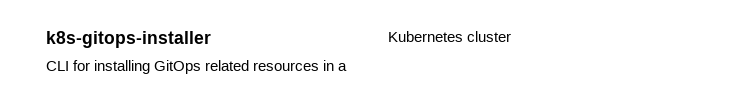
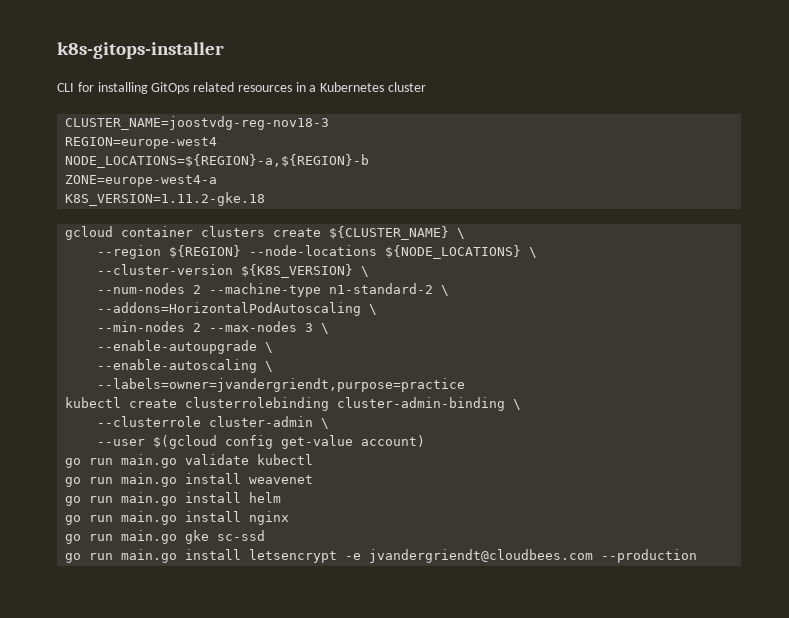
(512, 36) none -> [65,116,330,130] [65,137,218,149] [65,154,370,168] [65,175,218,187] [65,192,266,206] [65,226,466,240] [97,245,538,259] [97,264,370,278] [97,283,450,297] [97,302,378,316] [97,321,330,334] [97,340,274,354] [97,359,274,373] [97,378,466,392] [65,397,522,411] [97,416,330,429] [97,435,426,449] [65,454,314,468] [65,473,314,487] [65,492,282,506] [65,511,290,525] [65,530,266,544] [65,549,698,563] // CLUSTER_NAME=joostvdg-reg-nov18-3 // REGION=europe-west4 // NODE_LOCATIONS=${REGION}-a,${REGION}-b // ZONE=europe-west4-a // K8S_VERSION=1.11.2-gke.18 // gcloud container clusters create ${CLUSTER_NAME} \ // --region ${REGION} --node-locations ${NODE_LOCATIONS} \ // --cluster-version ${K8S_VERSION} \ // --num-nodes 2 --machine-type n1-standard-2 \ // --addons=HorizontalPodAutoscaling \ // --min-nodes 2 --max-nodes 3 \ // --enable-autoupgrade \ // --enable-autoscaling \ // --labels=owner=jvandergriendt,purpose=practice // kubectl create clusterrolebinding cluster-admin-binding \ // --clusterrole cluster-admin \ // --user $(gcloud config get-value account) // go run main.go validate kubectl // go run main.go install weavenet // go run main.go install helm // go run main.go install nginx // go run main.go gke sc-ssd // go run main.go install letsencrypt -e jvandergriendt@cloudbees.com --production

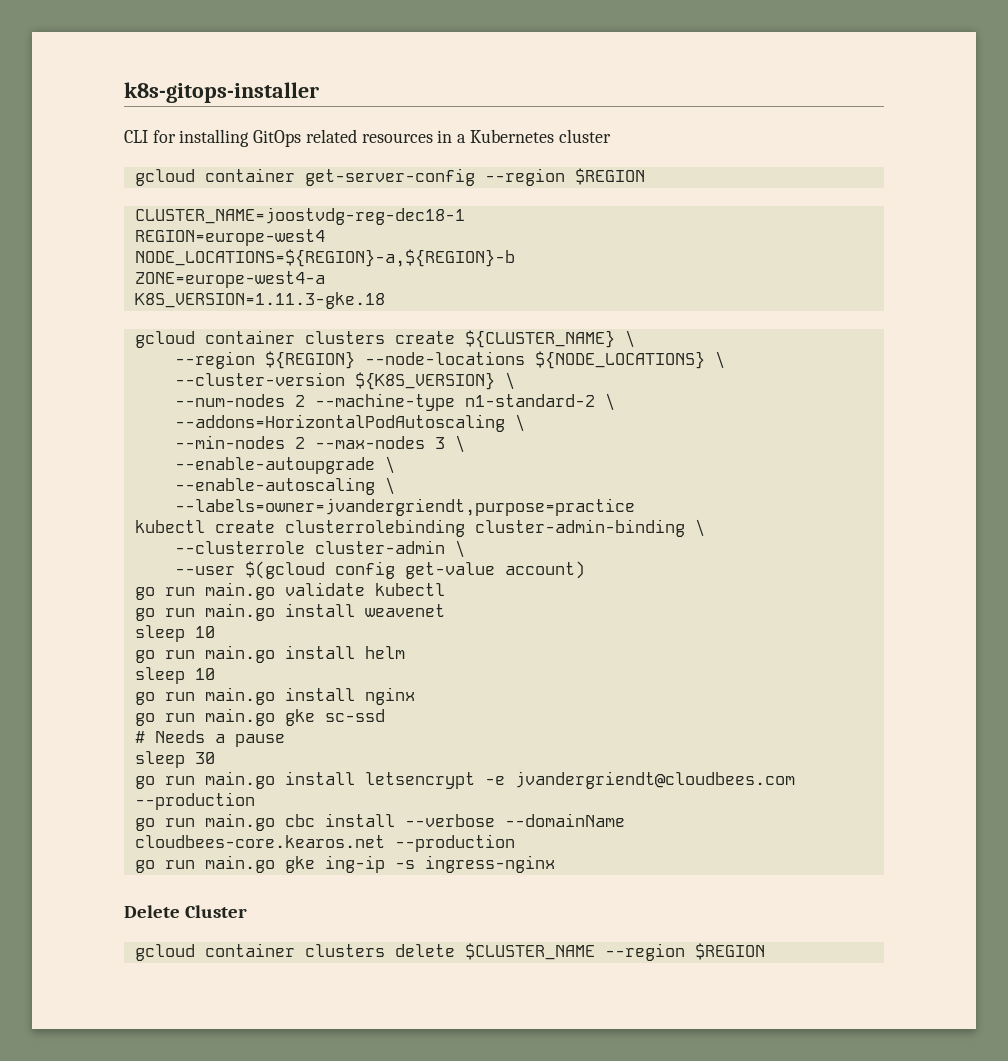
[65,116,330,130] CLUSTER_NAME=joostvdg-reg-nov18-3 -> [134,168,645,186] [134,207,465,225] gcloud container get-server-config --region $REGION // CLUSTER_NAME=joostvdg-reg-dec18-1
[65,192,266,206] K8S_VERSION=1.11.2-gke.18 -> [134,292,385,309] K8S_VERSION=1.11.3-gke.18
(314, 479) none -> [134,625,215,642] // sleep 10
(282, 497) none -> [134,667,215,684] // sleep 10
(266, 535) none -> [134,730,285,747] [134,751,215,768] // # Needs a pause // sleep 30
(698, 556) none -> [134,813,625,831] [134,834,515,852] [134,855,555,873] [124,905,248,918] [134,943,765,961] // go run main.go cbc install --verbose --domainName cloudbees-core.kearos.net --production // go run main.go gke ing-ip -s ingress-nginx // Delete Cluster // gcloud container clusters delete $CLUSTER_NAME --region $REGION

